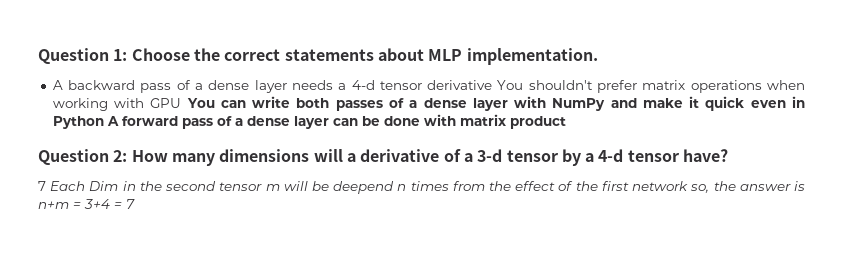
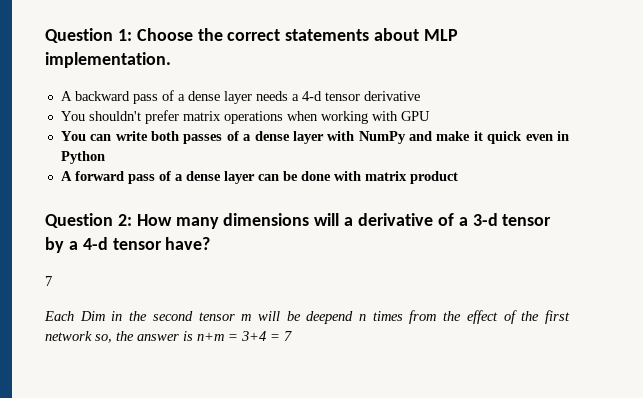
(493, 85) none -> (420, 96) //
(182, 103) none -> (430, 116) //
(104, 122) none -> (105, 157) //
(46, 186) none -> (52, 281) //

